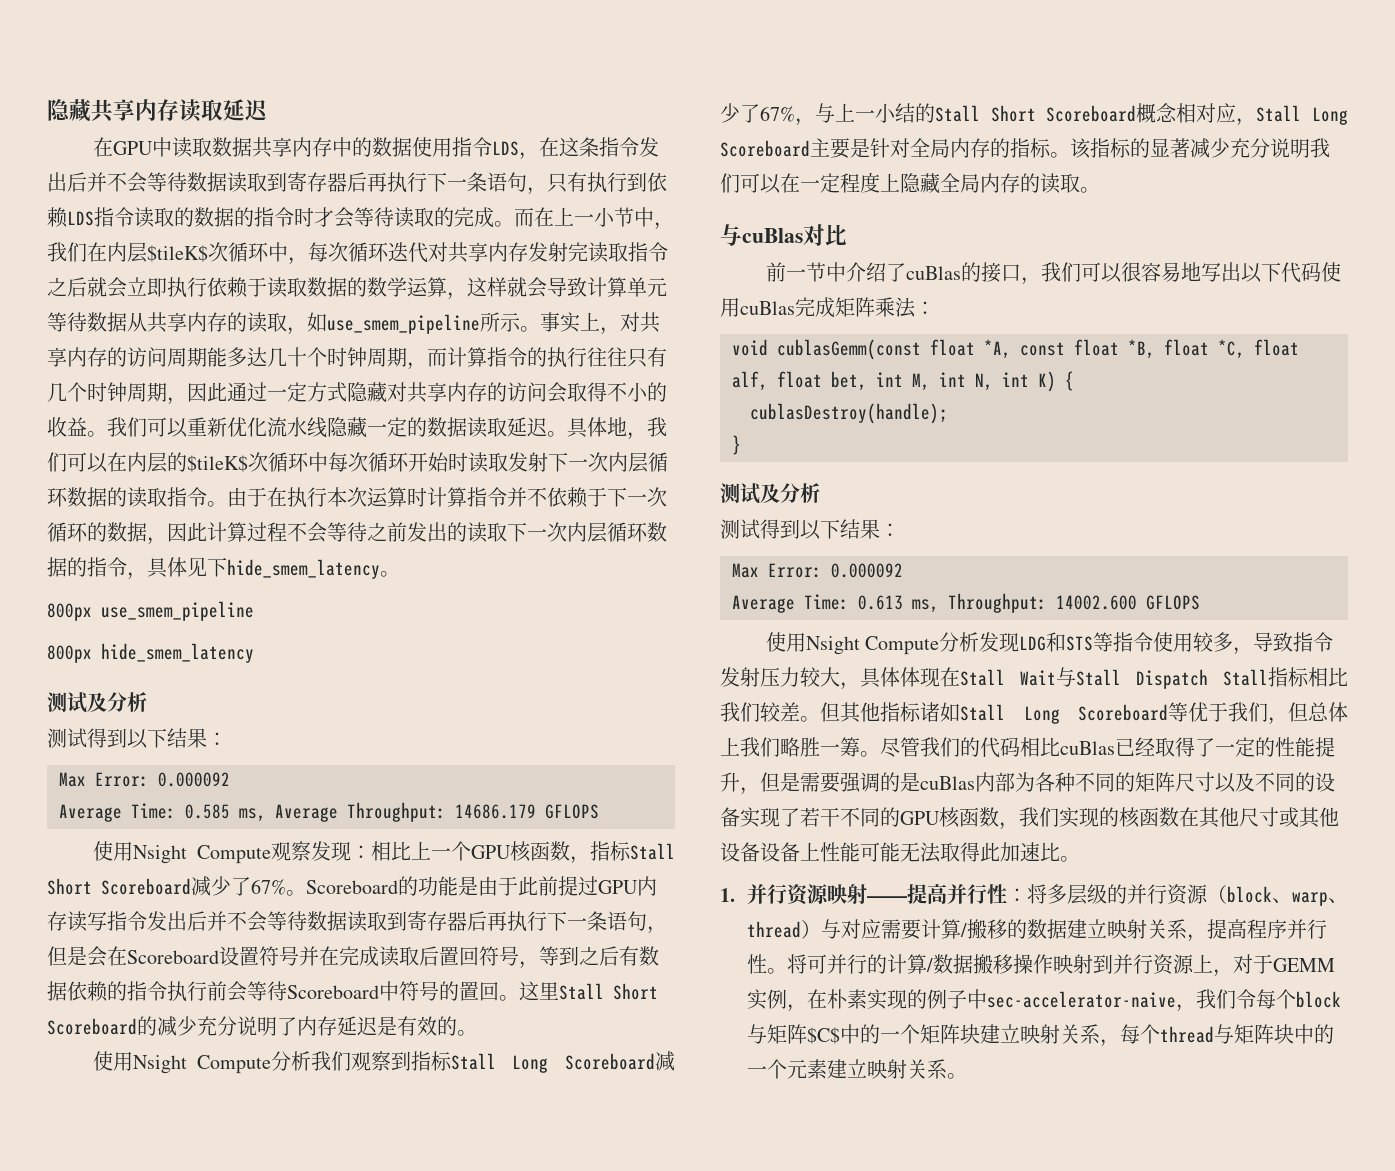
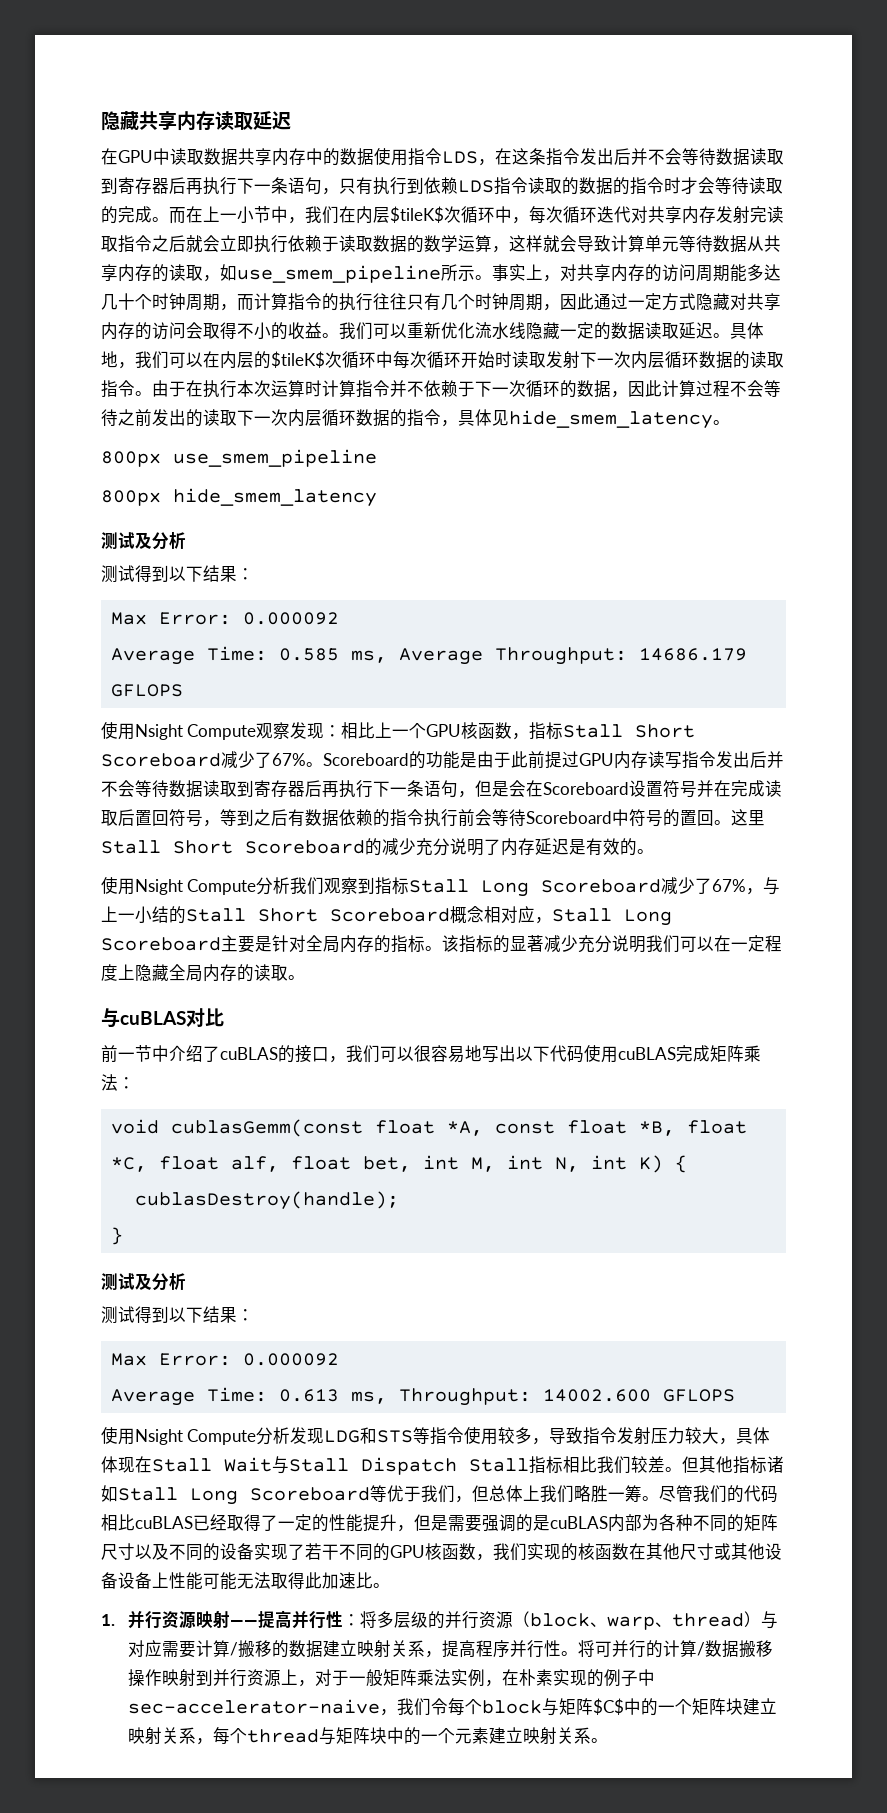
[207,557,227,577] 下 -> (509, 418) none
[742,228,803,243] cuBlas -> [120,1011,186,1025] cuBLAS
[905,266,961,280] cuBlas -> [220,1047,278,1060] cuBLAS
[740,301,795,315] cuBlas -> [618,1047,676,1060] cuBLAS
[1060,741,1115,755] cuBlas -> [135,1516,193,1529] cuBLAS
[920,776,975,790] cuBlas -> [550,1516,608,1529] cuBLAS
[1272,958,1335,972] GEMM -> [349,1669,452,1686] 一般矩阵乘法

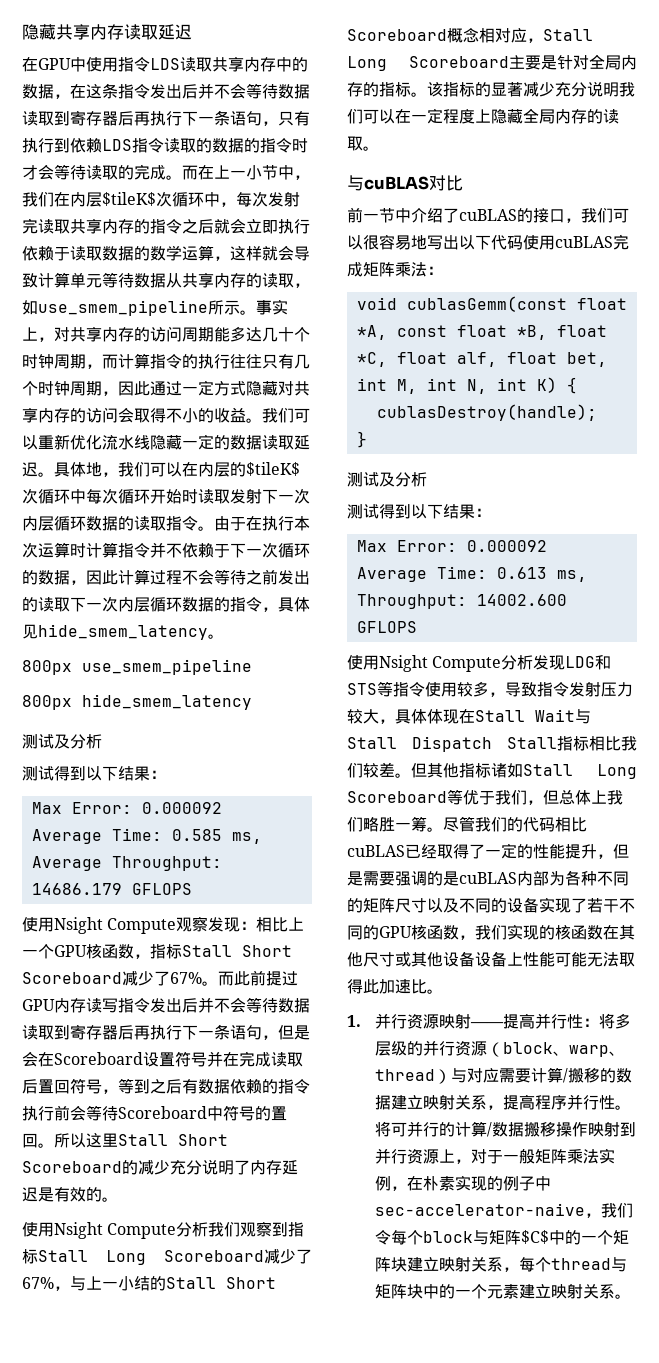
[170,148,238,166] 读取数据 -> [86,57,212,72] 使用指令LDS读取
[374,148,478,166] 使用指令LDS -> (54, 91) none
[563,206,784,224] [101,236,118,252] 循环迭代对共享内存发射完读取 -> [268,192,300,207] [22,218,150,234] 发射完读取共享内存的
[323,751,511,769] Scoreboard的功能是由于 -> [218,971,234,986] 而
(731, 822) none -> [54,1133,86,1148] 所以

